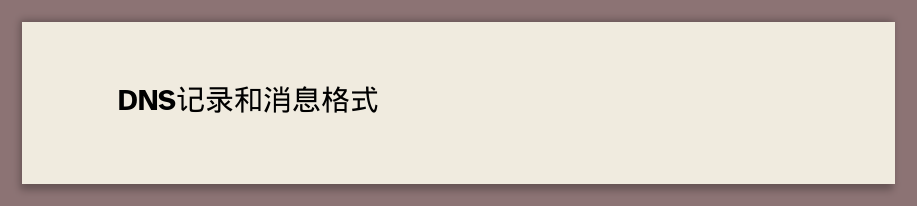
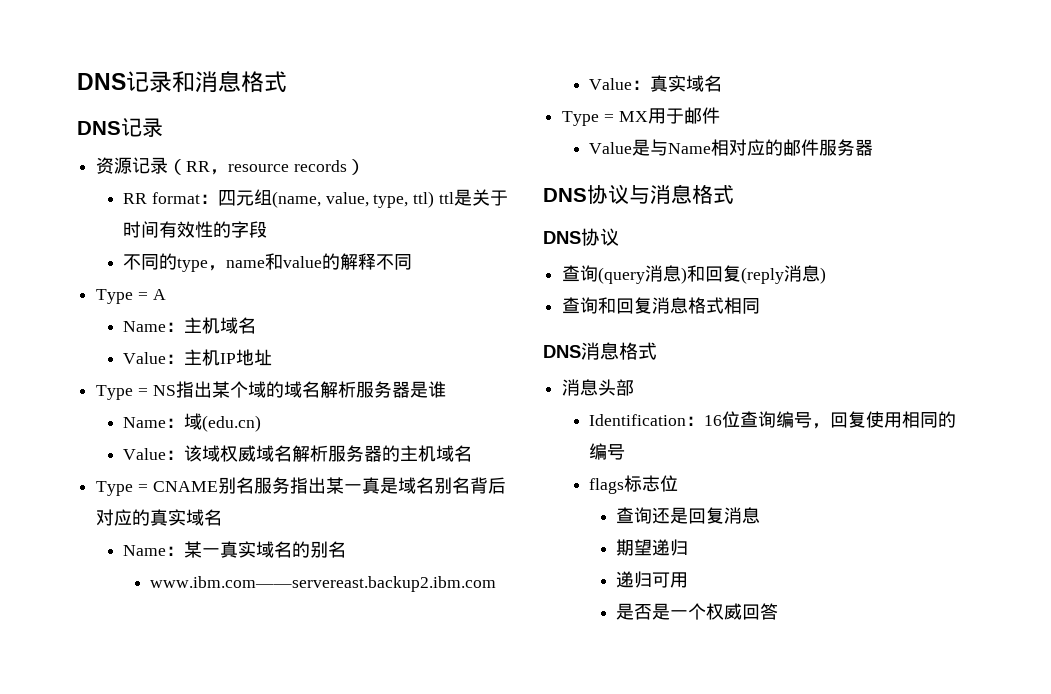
(379, 99) none -> [77,118,163,137] [96,157,365,175] [123,189,508,208] [123,221,268,238] [123,253,413,272] [96,289,166,304] [123,317,257,334] [123,349,273,366] [96,381,446,400] [123,413,262,432] [123,445,473,462] [96,477,506,496] [96,509,223,526] [123,541,347,558] [150,576,497,592] [589,75,723,92] [562,107,720,126] [589,139,874,156] [543,184,734,204] [543,228,619,246] [562,265,827,284] [562,297,761,314] [543,342,657,360] [562,379,635,396] [589,411,957,429] [589,443,626,460] [589,475,679,494] [616,507,761,524] [616,539,689,556] [616,571,689,588] [616,603,779,620] // DNS记录 // 资源记录（RR，resource records） // RR format：四元组(name, value, type, ttl) ttl是关于时间有效性的字段 // 不同的type，name和value的解释不同 // Type = A // Name：主机域名 // Value：主机IP地址 // Type = NS指出某个域的域名解析服务器是谁 // Name：域(edu.cn) // Value：该域权威域名解析服务器的主机域名 // Type = CNAME别名服务指出某一真是域名别名背后对应的真实域名 // Name：某一真实域名的别名 // www.ibm.com——servereast.backup2.ibm.com // Value：真实域名 // Type = MX用于邮件 // Value是与Name相对应的邮件服务器 // DNS协议与消息格式 // DNS协议 // 查询(query消息)和回复(reply消息) // 查询和回复消息格式相同 // DNS消息格式 // 消息头部 // Identification：16位查询编号，回复使用相同的编号 // flags标志位 // 查询还是回复消息 // 期望递归 // 递归可用 // 是否是一个权威回答

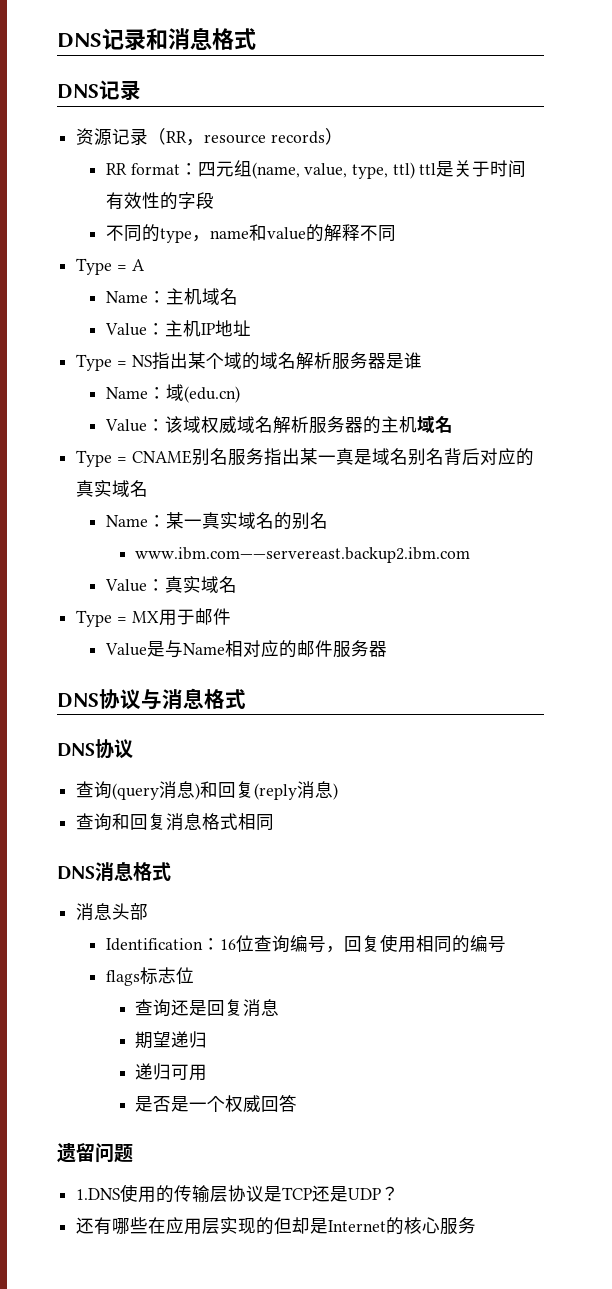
(779, 611) none -> [57,1143,133,1163] [76,1184,400,1203] [76,1217,477,1235] // 遗留问题 // 1.DNS使用的传输层协议是TCP还是UDP？ // 还有哪些在应用层实现的但却是Internet的核心服务

